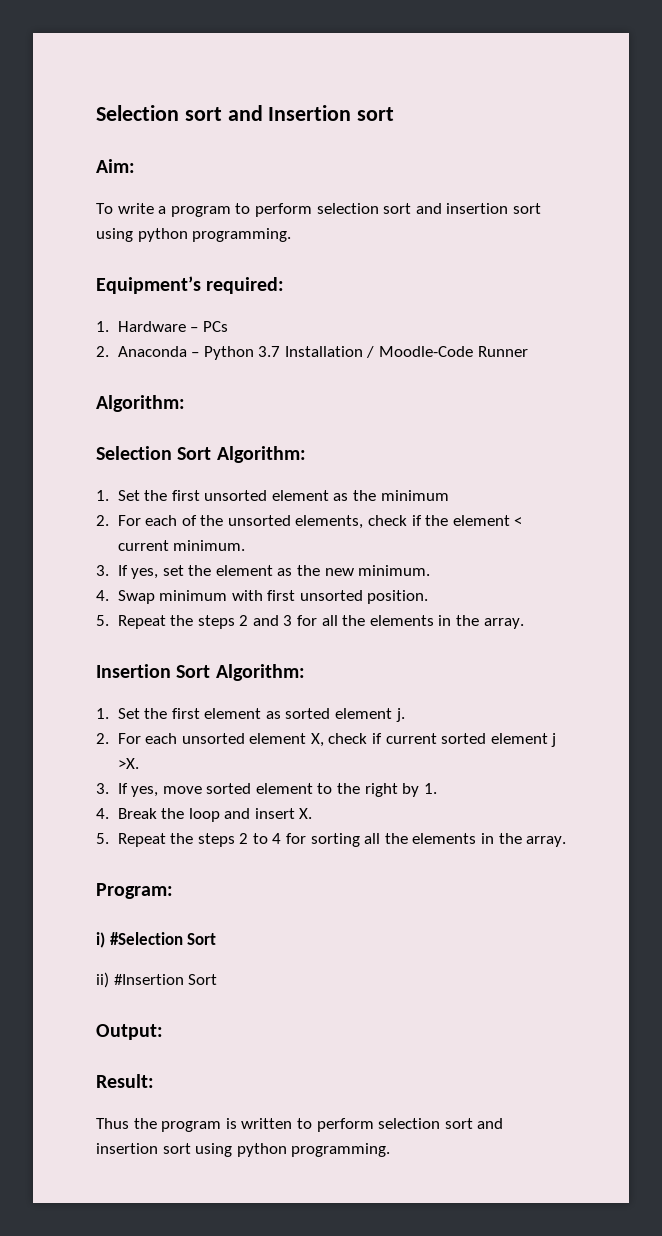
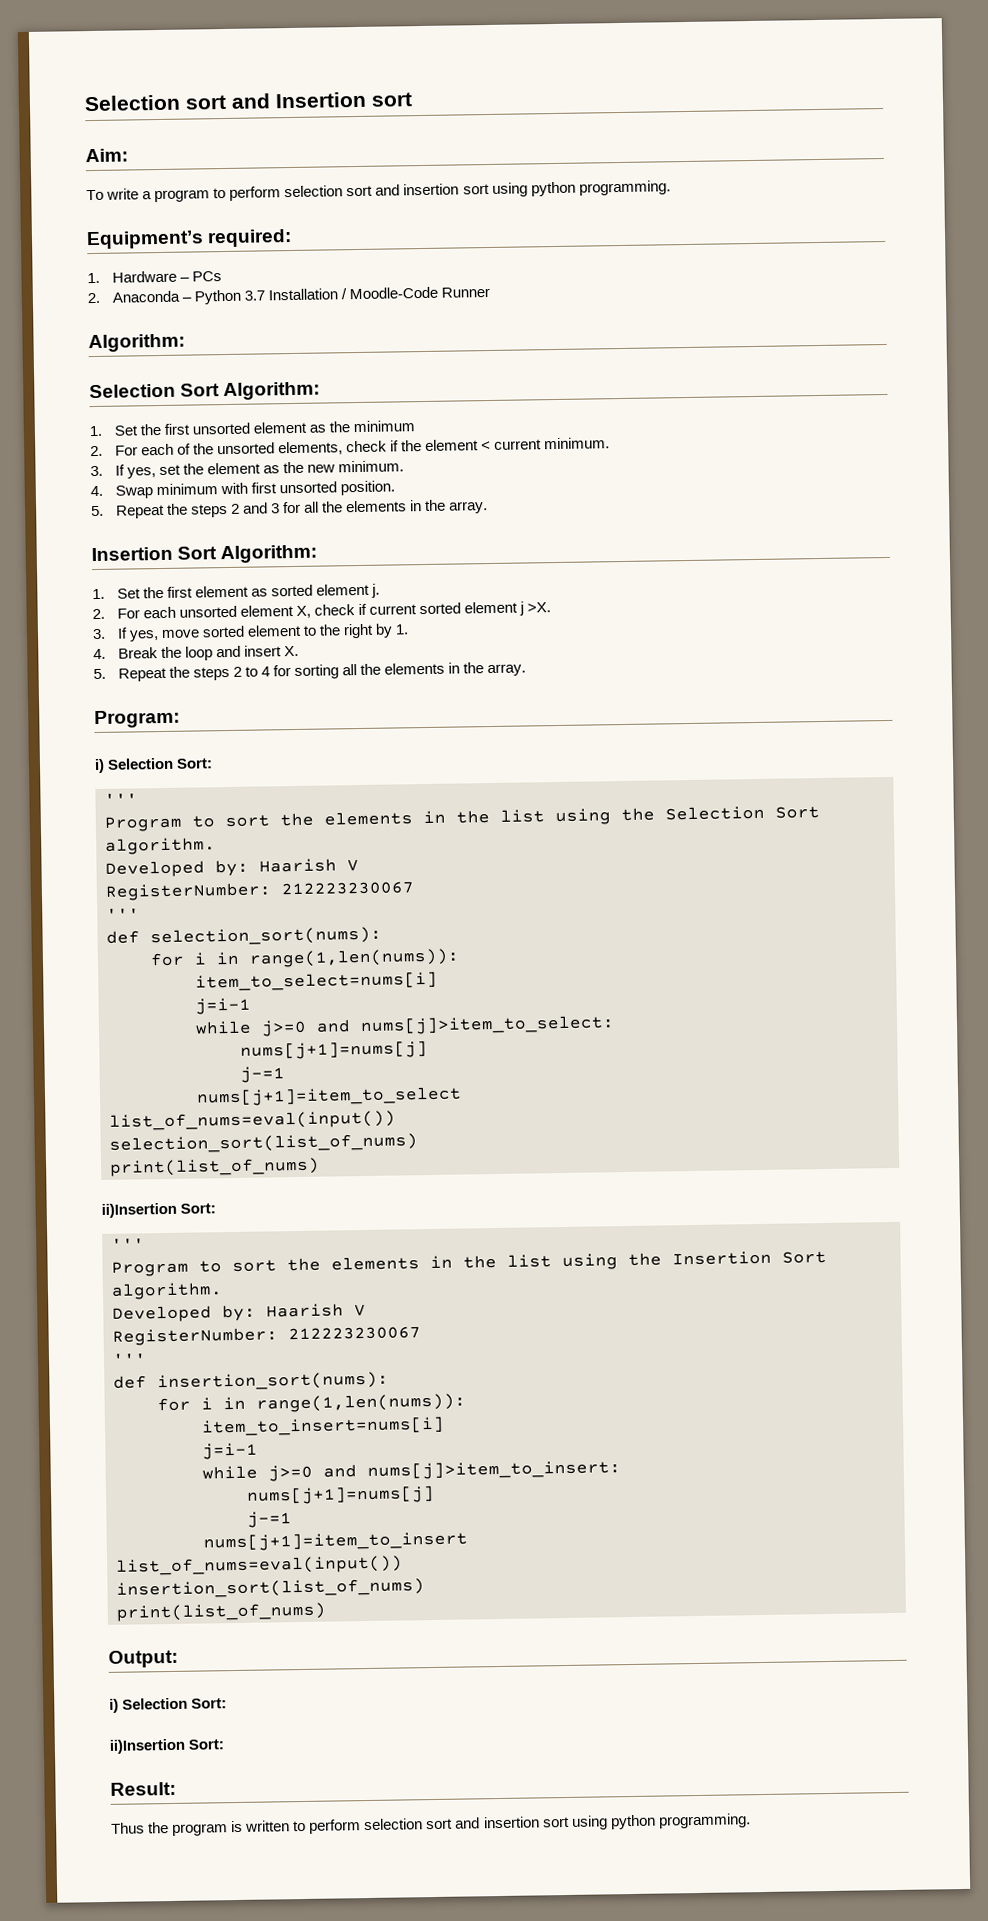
[109,932,217,945] [96,972,218,988] [96,1024,163,1040] #Selection Sort // ii) #Insertion Sort // Output: -> [107,757,214,770] [104,793,138,805] [104,805,820,832] [105,837,216,855] [105,858,359,878] [105,881,414,901] [106,908,140,920] [106,926,382,947] [150,948,460,968] [195,971,438,992] [195,997,251,1015] [195,1015,615,1037] [240,1041,428,1060] [240,1066,285,1083] [196,1086,462,1107] [109,1110,396,1131] [109,1133,418,1154] [109,1157,320,1177] [101,1202,217,1218] [111,1238,145,1250] [111,1250,827,1277] [111,1282,223,1300] [112,1303,366,1323] [112,1326,421,1346] [112,1353,147,1365] [113,1371,389,1392] [157,1393,466,1413] [201,1416,445,1437] [202,1442,258,1460] [202,1460,621,1482] [246,1485,435,1505] [247,1511,292,1528] [203,1531,468,1552] [116,1555,403,1576] [116,1578,425,1599] [116,1602,326,1622] [108,1649,178,1668] [109,1697,228,1713] [109,1738,225,1754] Selection Sort: // ''' // Program to sort the elements in the list using the Selection Sort algorithm. // Developed by: Haarish V // RegisterNumber: 212223230067 // ''' // def selection_sort(nums): // for i in range(1,len(nums)): // item_to_select=nums[i] // j=i-1 // while j>=0 and nums[j]>item_to_select: // nums[j+1]=nums[j] // j-=1 // nums[j+1]=item_to_select // list_of_nums=eval(input()) // selection_sort(list_of_nums) // print(list_of_nums) // ii)Insertion Sort: // ''' // Program to sort the elements in the list using the Insertion Sort algorithm. // Developed by: Haarish V // RegisterNumber: 212223230067 // ''' // def insertion_sort(nums): // for i in range(1,len(nums)): // item_to_insert=nums[i] // j=i-1 // while j>=0 and nums[j]>item_to_insert: // nums[j+1]=nums[j] // j-=1 // nums[j+1]=item_to_insert // list_of_nums=eval(input()) // insertion_sort(list_of_nums) // print(list_of_nums) // Output: // i) Selection Sort: // ii)Insertion Sort:

